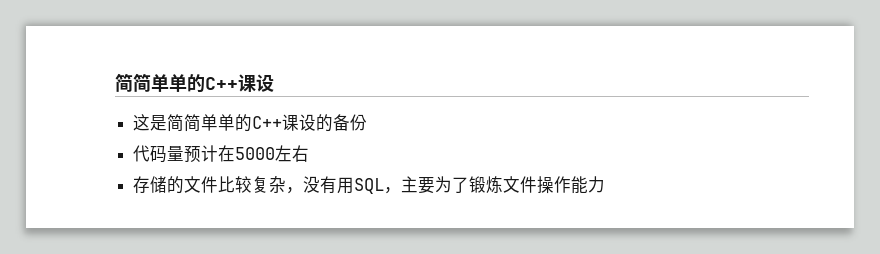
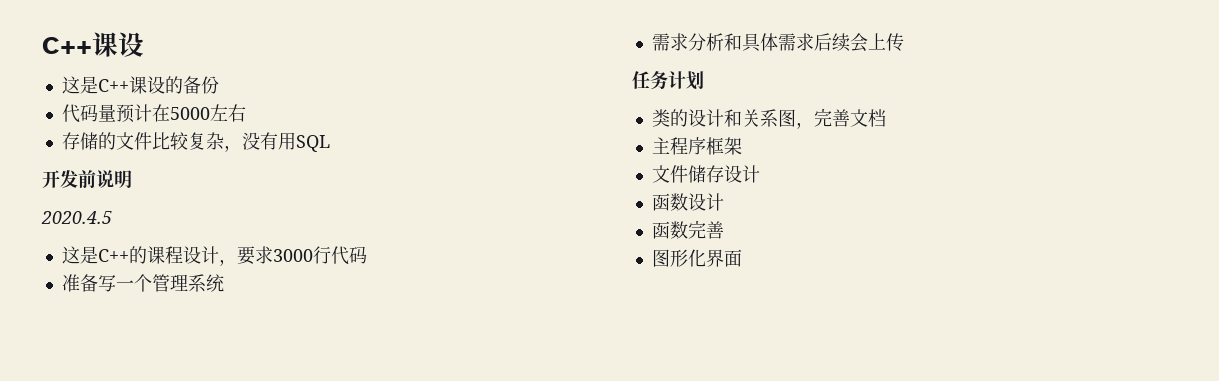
[115,73,205,93] 简简单单的 -> (42, 45) none
[167,114,253,132] 简简单单的 -> (98, 85) none
[384,176,606,194] ，主要为了锻炼文件操作能力 -> [42,170,132,188] [41,211,112,224] [61,246,367,266] [61,274,224,292] [651,33,904,52] [632,71,704,90] [651,108,886,129] [651,137,742,155] [651,165,760,183] [651,193,724,211] [651,220,724,239] [651,249,742,267] // 开发前说明 // 2020.4.5 // 这是C++的课程设计，要求3000行代码 // 准备写一个管理系统 // 需求分析和具体需求后续会上传 // 任务计划 // 类的设计和关系图，完善文档 // 主程序框架 // 文件储存设计 // 函数设计 // 函数完善 // 图形化界面

